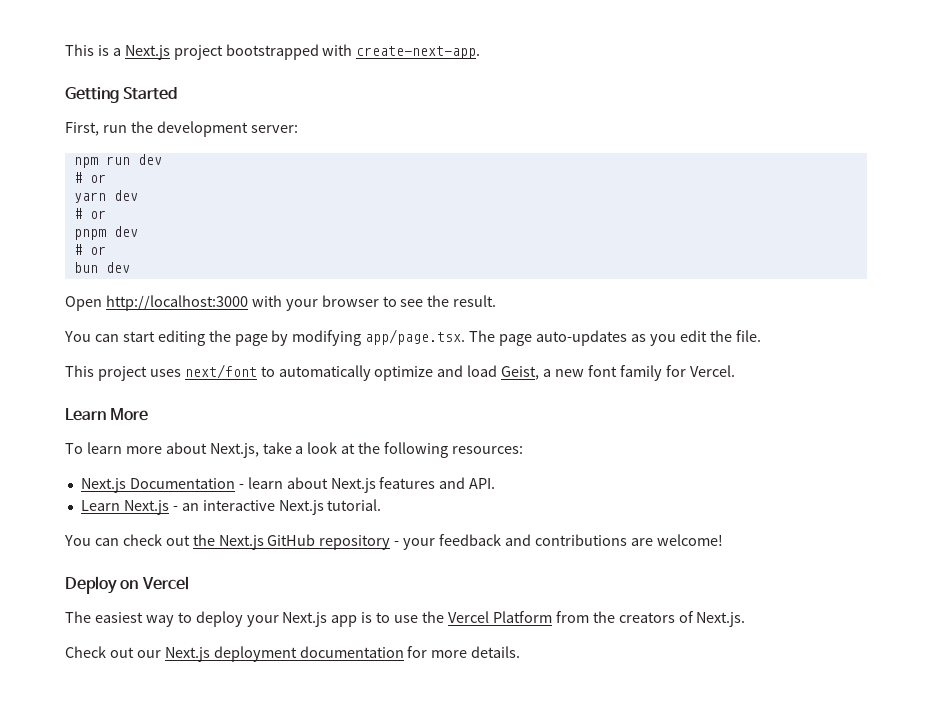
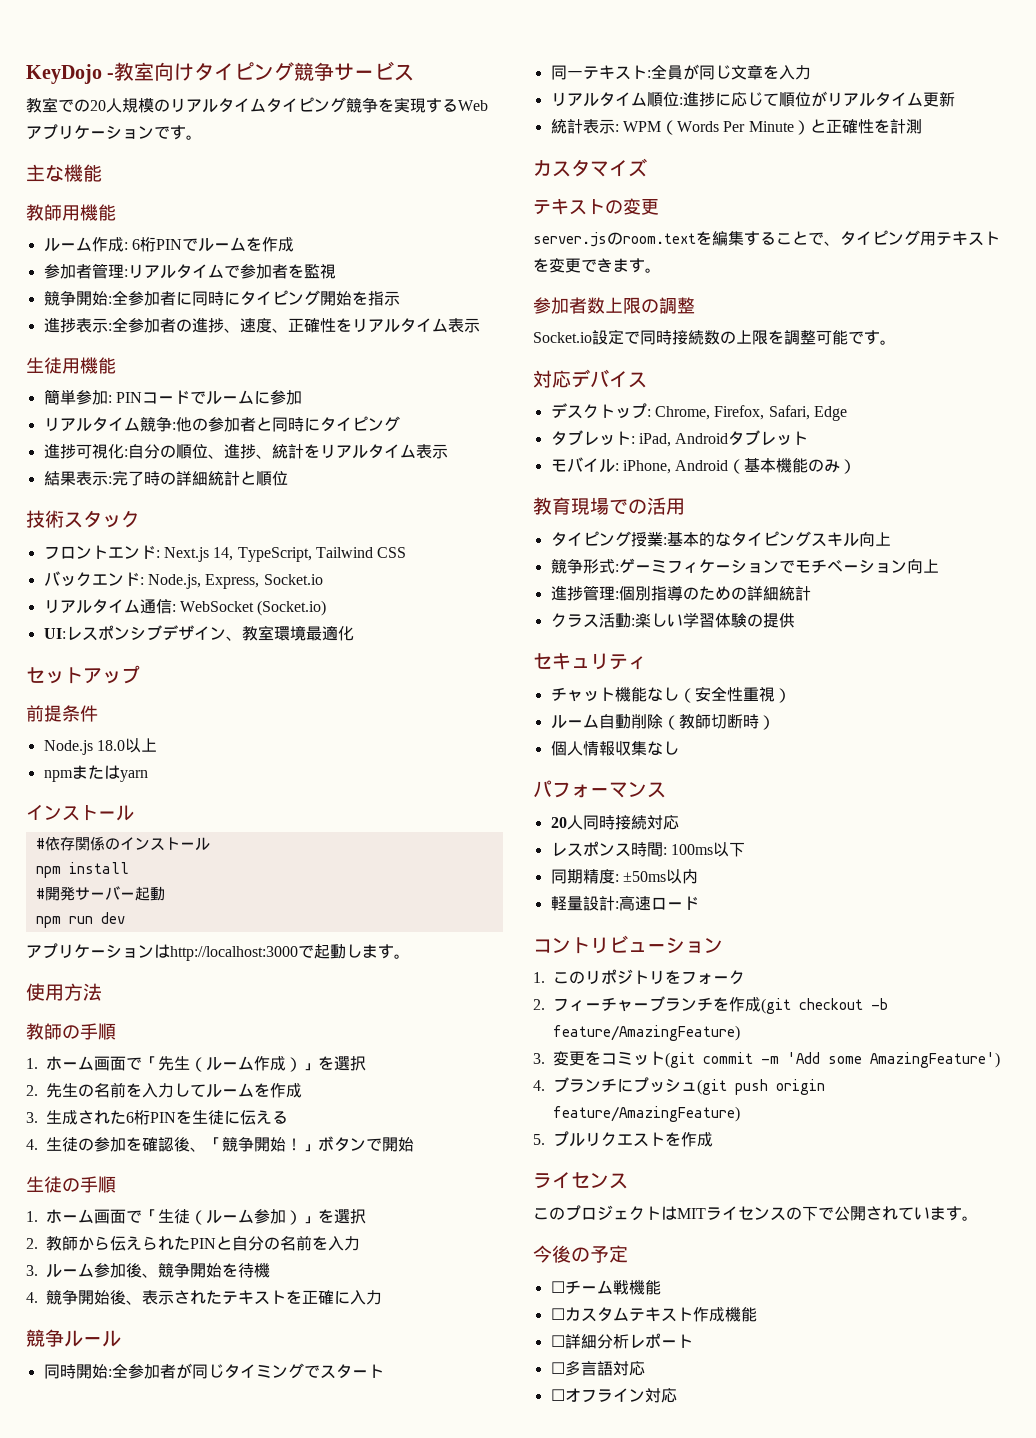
[65,44,481,60] [65,87,178,103] [65,121,298,137] [73,154,162,168] [73,172,106,183] [73,190,138,203] [73,208,106,219] [73,226,138,240] [73,244,106,255] [73,262,130,273] [65,295,497,311] [64,329,761,346] [65,364,735,381] [65,408,149,421] [65,442,524,458] [80,477,496,493] [80,499,382,515] [64,534,723,550] [65,576,189,594] [65,611,746,627] [65,646,521,662] This is a Next.js project bootstrapped with create-next-app. // Getting Started // First, run the development server: // npm run dev // # or // yarn dev // # or // pnpm dev // # or // bun dev // Open http://localhost:3000 with your browser to see the result. // You can start editing the page by modifying app/page.tsx. The page auto-updates as you edit the file. // This project uses next/font to automatically optimize and load Geist, a new font family for Vercel. // Learn More // To learn more about Next.js, take a look at the following resources: // Next.js Documentation - learn about Next.js features and API. // Learn Next.js - an interactive Next.js tutorial. // You can check out the Next.js GitHub repository - your feedback and contributions are welcome! // Deploy on Vercel // The easiest way to deploy your Next.js app is to use the Vercel Platform from the creators of Next.js. // Check out our Next.js deployment documentation for more details. -> [26,61,415,84] [26,97,488,113] [26,124,202,140] [26,164,102,182] [26,204,116,221] [43,237,294,252] [43,263,336,279] [43,290,400,306] [43,317,480,333] [26,357,116,374] [43,389,302,405] [43,416,400,432] [43,443,448,459] [43,470,288,486] [26,510,140,528] [43,545,407,562] [43,571,323,589] [43,599,327,616] [43,625,354,641] [26,665,140,684] [26,705,98,722] [43,738,157,755] [43,765,148,782] [26,804,134,821] [35,836,210,851] [35,862,129,878] [35,886,165,901] [35,912,125,928] [26,943,410,961] [26,983,102,1001] [26,1023,116,1040] [26,1056,366,1072] [26,1082,302,1098] [26,1110,288,1125] [26,1136,414,1152] [26,1176,116,1193] [26,1209,366,1225] [26,1235,360,1251] [26,1262,270,1278] [26,1289,382,1305] [26,1329,121,1347] [43,1363,384,1379] [550,64,811,80] [550,91,955,107] [550,119,922,135] [533,158,647,177] [533,198,659,215] [533,230,1000,247] [533,258,661,273] [533,297,695,314] [533,329,896,345] [533,369,647,388] [550,403,847,421] [550,430,809,447] [550,457,857,474] [533,497,685,515] [550,531,891,547] [550,558,939,574] [550,585,811,601] [550,612,795,628] [533,653,647,670] [550,686,791,703] [550,714,775,730] [550,741,679,756] [533,780,666,798] [550,815,679,830] [550,841,745,857] [550,869,698,884] [550,895,699,911] [533,935,723,954] [533,969,745,985] [533,996,888,1014] [553,1025,740,1041] [533,1051,1000,1068] [533,1077,825,1095] [553,1106,740,1122] [533,1131,713,1147] [533,1172,628,1189] [533,1205,978,1221] [533,1245,628,1263] [550,1279,661,1295] [550,1306,757,1322] [550,1333,693,1349] [550,1360,645,1376] [550,1388,677,1403] KeyDojo -教室向けタイピング競争サービス // 教室での20人規模のリアルタイムタイピング競争を実現するWebアプリケーションです。 // 主な機能 // 教師用機能 // ルーム作成: 6桁PINでルームを作成 // 参加者管理:リアルタイムで参加者を監視 // 競争開始:全参加者に同時にタイピング開始を指示 // 進捗表示:全参加者の進捗、速度、正確性をリアルタイム表示 // 生徒用機能 // 簡単参加: PINコードでルームに参加 // リアルタイム競争:他の参加者と同時にタイピング // 進捗可視化:自分の順位、進捗、統計をリアルタイム表示 // 結果表示:完了時の詳細統計と順位 // 技術スタック // フロントエンド: Next.js 14, TypeScript, Tailwind CSS // バックエンド: Node.js, Express, Socket.io // リアルタイム通信: WebSocket (Socket.io) // UI:レスポンシブデザイン、教室環境最適化 // セットアップ // 前提条件 // Node.js 18.0以上 // npmまたはyarn // インストール // #依存関係のインストール // npm install // #開発サーバー起動 // npm run dev // アプリケーションはhttp://localhost:3000で起動します。 // 使用方法 // 教師の手順 // 1.ホーム画面で「先生（ルーム作成）」を選択 // 2.先生の名前を入力してルームを作成 // 3.生成された6桁PINを生徒に伝える // 4.生徒の参加を確認後、「競争開始！」ボタンで開始 // 生徒の手順 // 1.ホーム画面で「生徒（ルーム参加）」を選択 // 2.教師から伝えられたPINと自分の名前を入力 // 3.ルーム参加後、競争開始を待機 // 4.競争開始後、表示されたテキストを正確に入力 // 競争ルール // 同時開始:全参加者が同じタイミングでスタート // 同一テキスト:全員が同じ文章を入力 // リアルタイム順位:進捗に応じて順位がリアルタイム更新 // 統計表示: WPM（Words Per Minute）と正確性を計測 // カスタマイズ // テキストの変更 // server.jsのroom.textを編集することで、タイピング用テキストを変更できます。 // 参加者数上限の調整 // Socket.io設定で同時接続数の上限を調整可能です。 // 対応デバイス // デスクトップ: Chrome, Firefox, Safari, Edge // タブレット: iPad, Androidタブレット // モバイル: iPhone, Android（基本機能のみ） // 教育現場での活用 // タイピング授業:基本的なタイピングスキル向上 // 競争形式:ゲーミフィケーションでモチベーション向上 // 進捗管理:個別指導のための詳細統計 // クラス活動:楽しい学習体験の提供 // セキュリティ // チャット機能なし（安全性重視） // ルーム自動削除（教師切断時） // 個人情報収集なし // パフォーマンス // 20人同時接続対応 // レスポンス時間: 100ms以下 // 同期精度: ±50ms以内 // 軽量設計:高速ロード // コントリビューション // 1.このリポジトリをフォーク // 2.フィーチャーブランチを作成(git checkout -b feature/AmazingFeature) // 3.変更をコミット(git commit -m 'Add some AmazingFeature') // 4.ブランチにプッシュ(git push origin feature/AmazingFeature) // 5.プルリクエストを作成 // ライセンス // このプロジェクトはMITライセンスの下で公開されています。 // 今後の予定 // ☐チーム戦機能 // ☐カスタムテキスト作成機能 // ☐詳細分析レポート // ☐多言語対応 // ☐オフライン対応

